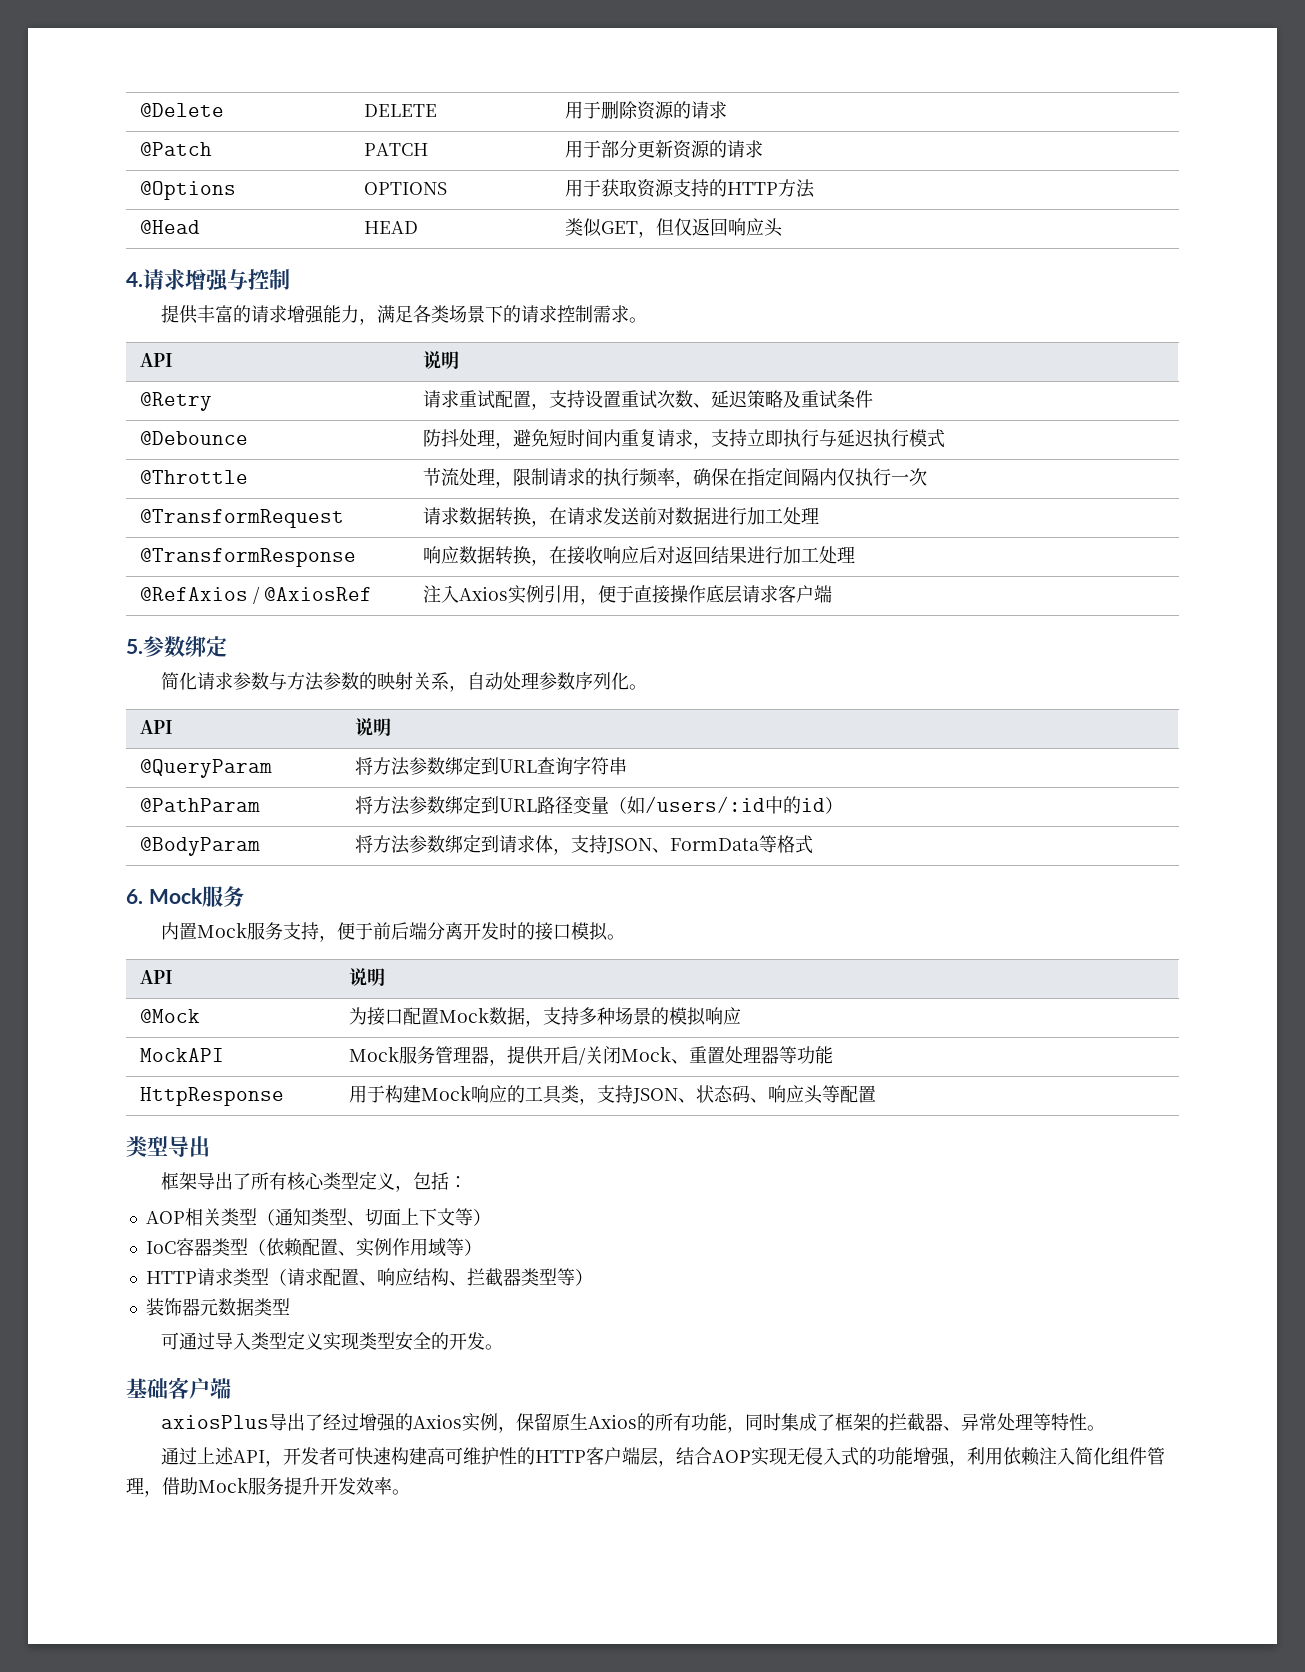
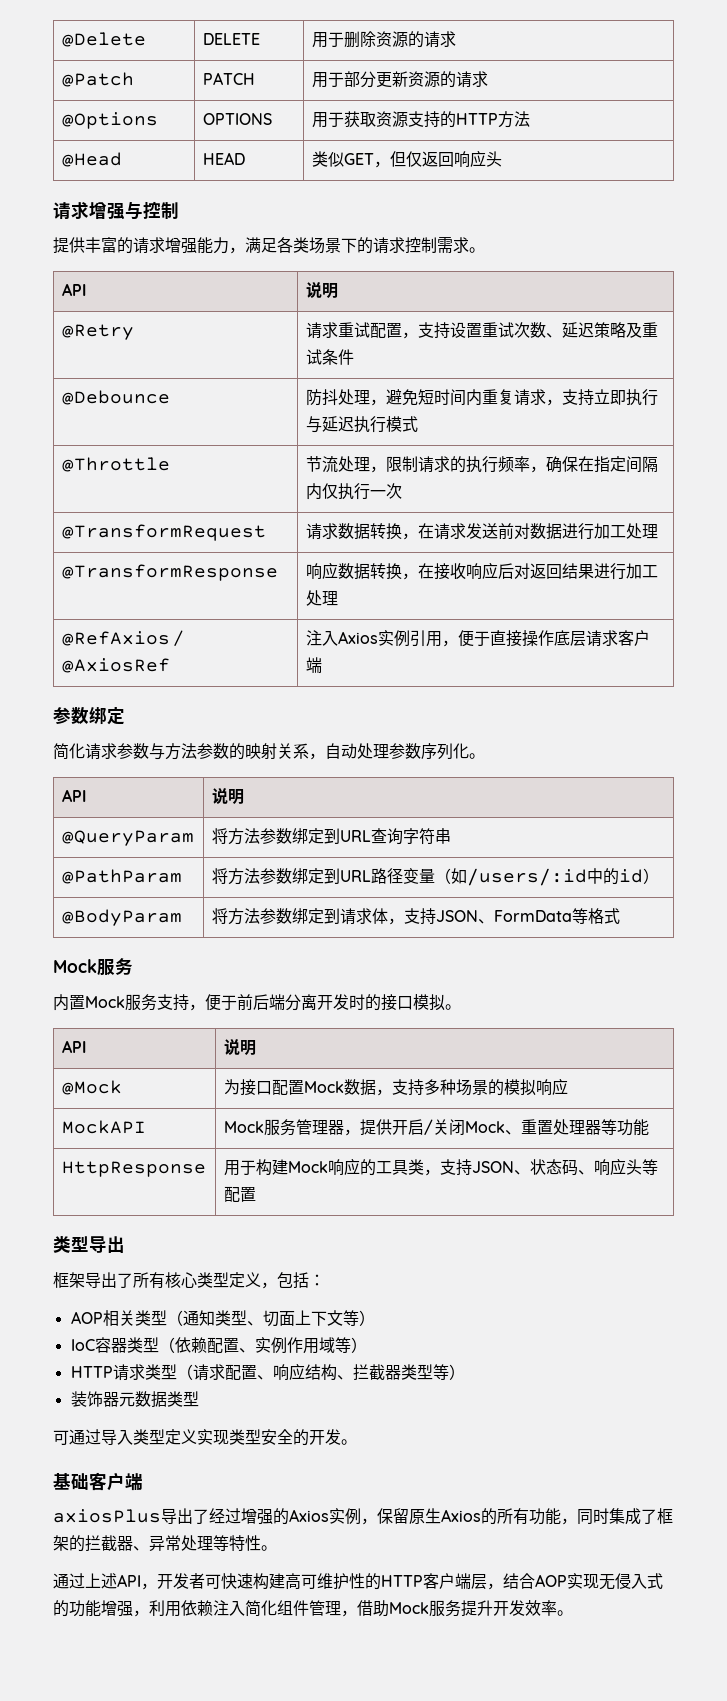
[126,272,143,287] 4. -> (502, 159) none
[126,639,143,654] 5. -> (322, 665) none
[126,889,143,904] 6. -> (620, 916) none

